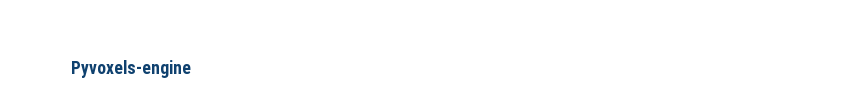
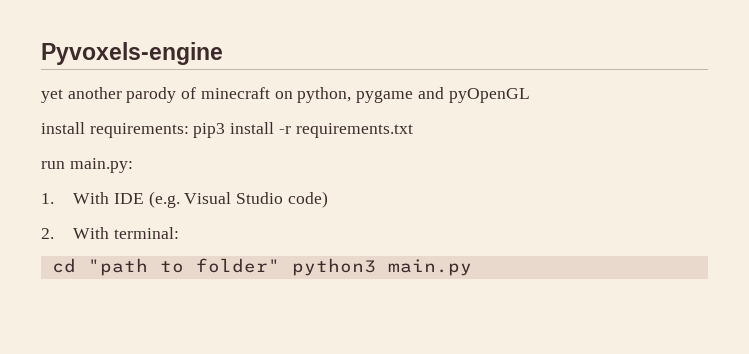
(191, 69) none -> [41,87,530,103] [41,122,413,138] [41,158,133,173] [41,191,328,208] [41,227,179,239] [51,258,472,276] // yet another parody of minecraft on python, pygame and pyOpenGL // install requirements: pip3 install -r requirements.txt // run main.py: // 1. With IDE (e.g. Visual Studio code) // 2. With terminal: // cd "path to folder" python3 main.py

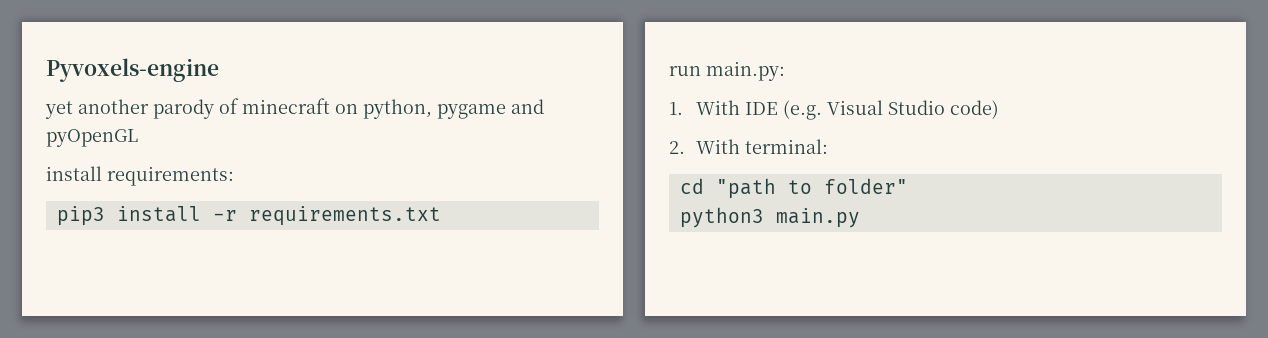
(189, 130) none -> (234, 176) //
(280, 265) none -> (908, 186) //

